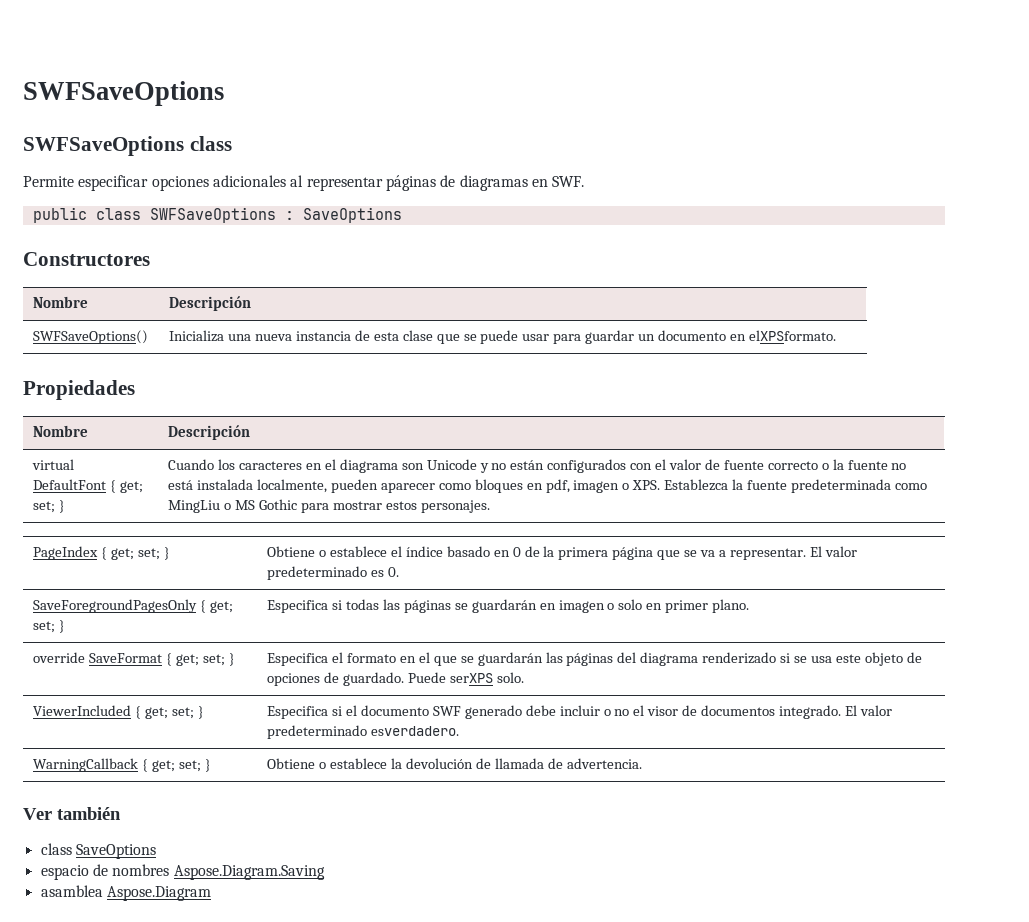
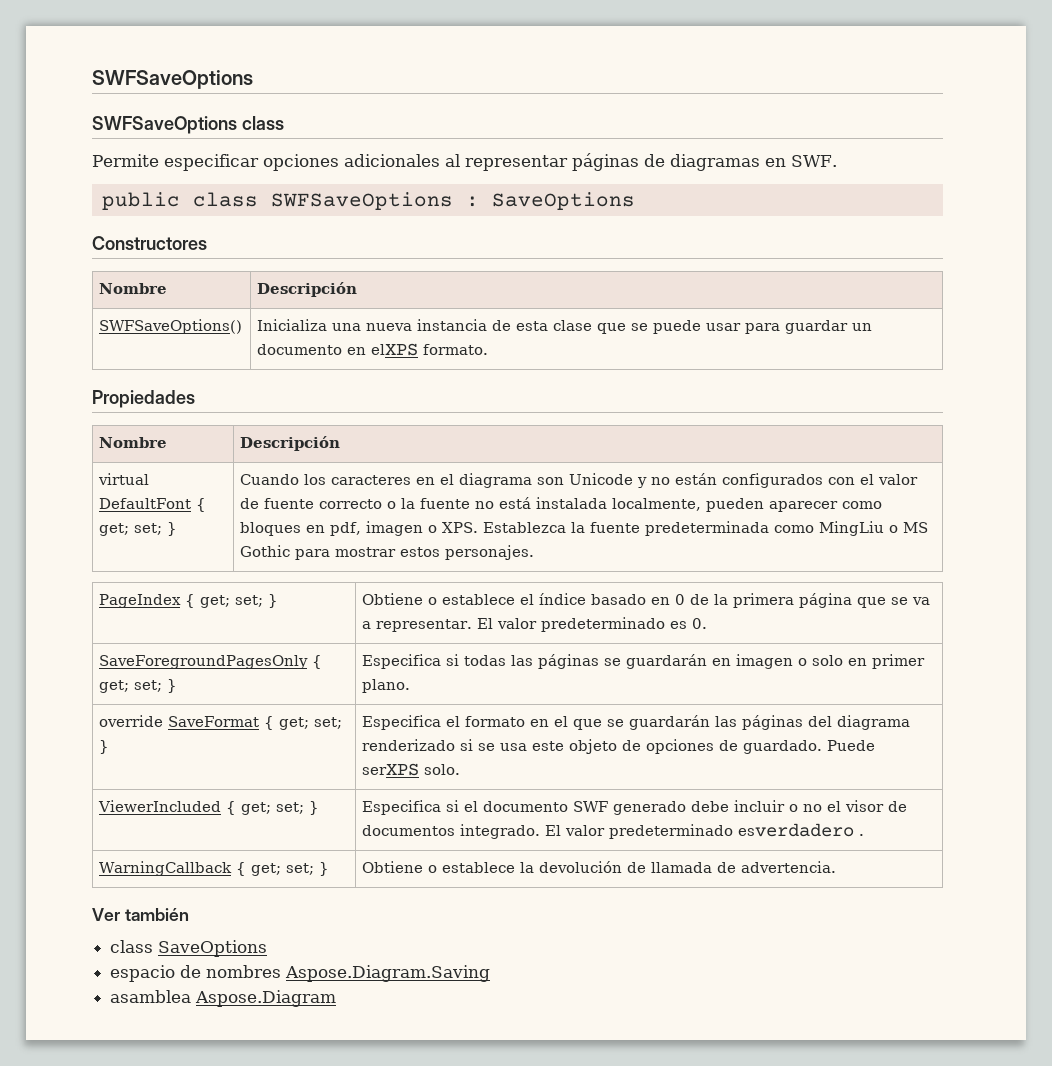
[748,330,836,341] elXPSformato. -> [371,343,489,356] elXPS formato.
[371,726,460,736] esverdadero. -> [738,823,865,837] esverdadero .

